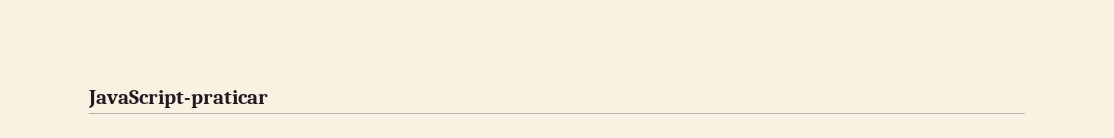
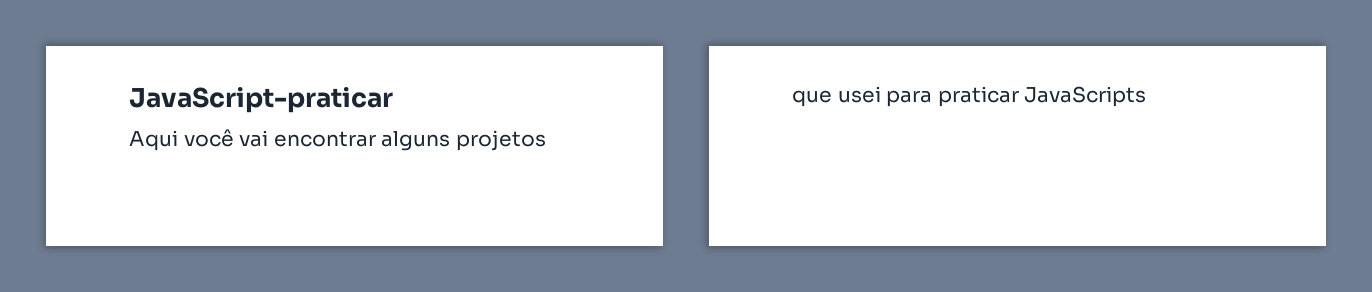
(268, 99) none -> [129,129,546,151] [792,86,1147,107] // Aqui você vai encontrar alguns projetos que usei para praticar JavaScripts

